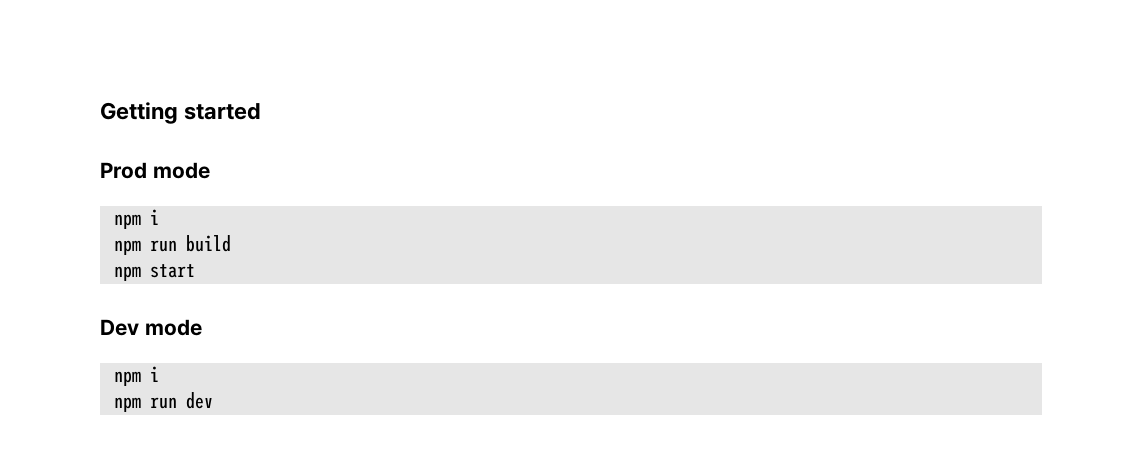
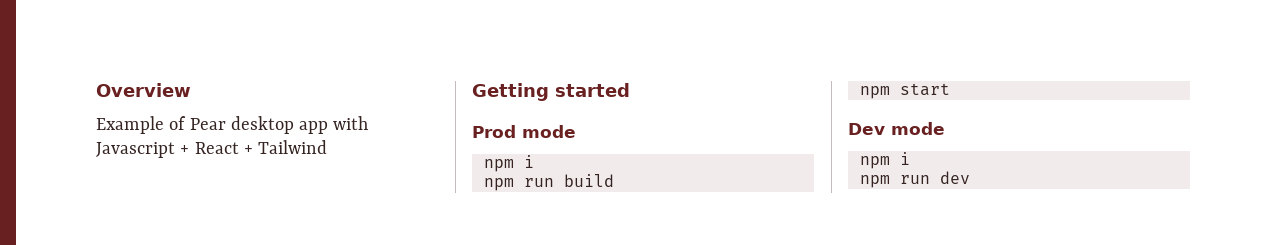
(100, 113) none -> [96,83,191,97] [96,116,369,134] [96,140,328,158] Overview // Example of Pear desktop app with Javascript + React + Tailwind //

